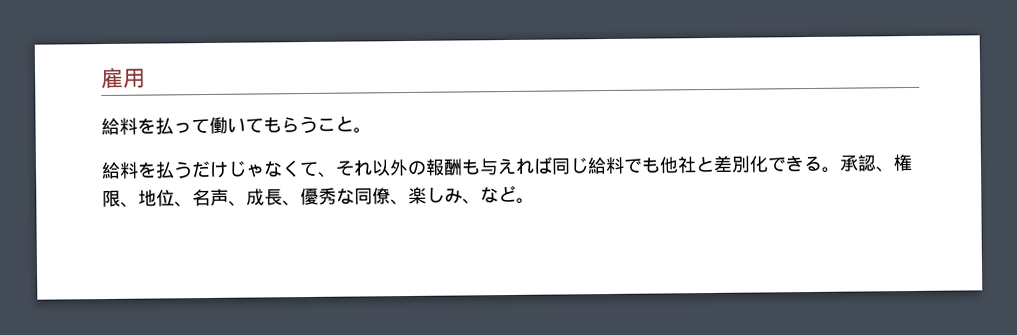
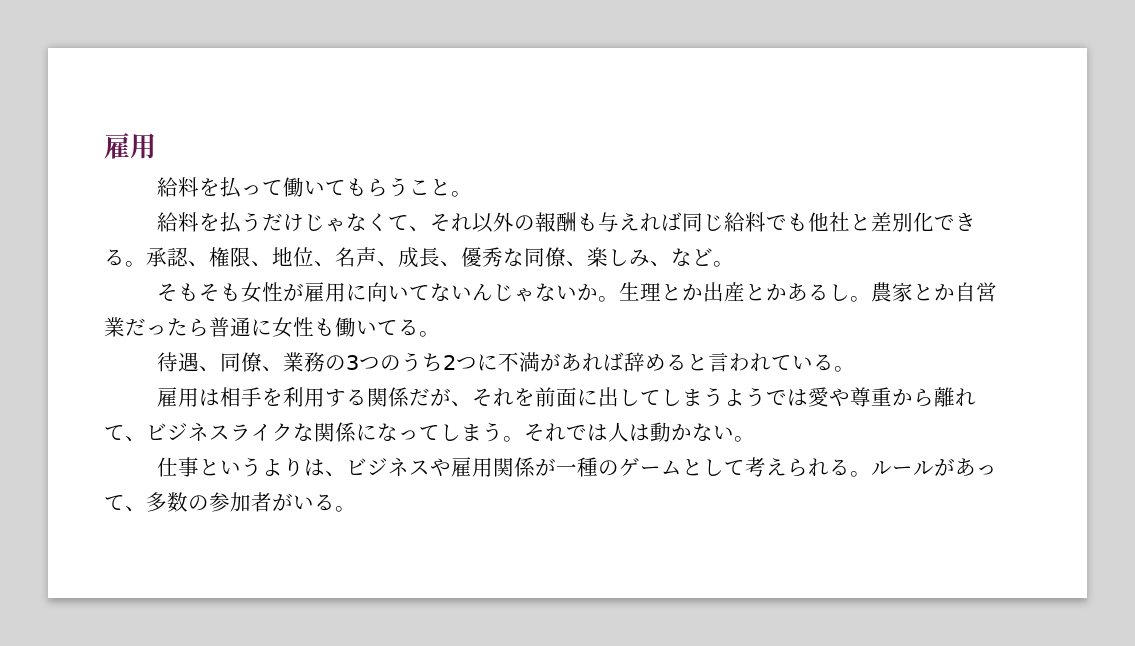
(535, 200) none -> [156,282,997,303] [104,317,440,338] [156,352,855,372] [156,387,976,407] [104,422,755,442] [156,457,997,477] [104,492,356,512] // そもそも女性が雇用に向いてないんじゃないか。生理とか出産とかあるし。農家とか自営業だったら普通に女性も働いてる。 // 待遇、同僚、業務の3つのうち2つに不満があれば辞めると言われている。 // 雇用は相手を利用する関係だが、それを前面に出してしまうようでは愛や尊重から離れて、ビジネスライクな関係になってしまう。それでは人は動かない。 // 仕事というよりは、ビジネスや雇用関係が一種のゲームとして考えられる。ルールがあって、多数の参加者がいる。

